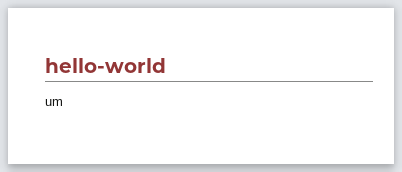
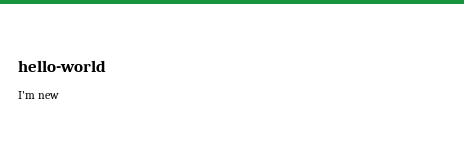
[45,99,63,106] um -> [18,91,60,99] I'm new

